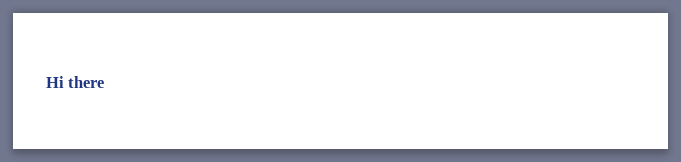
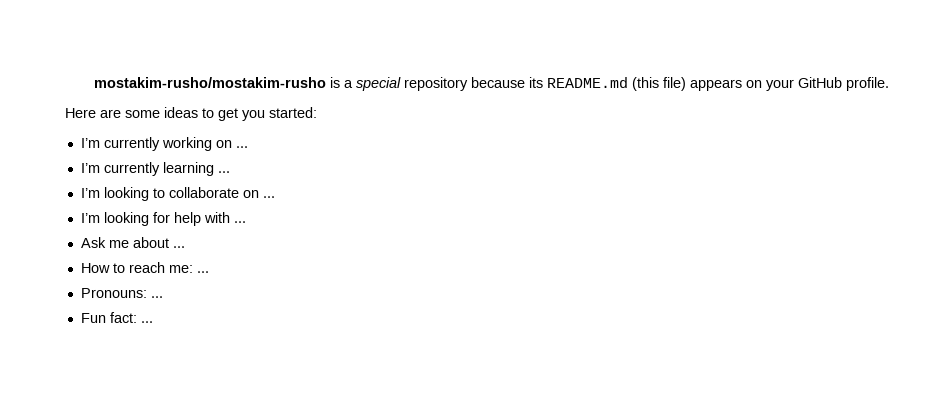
[46,76,105,88] Hi there -> [94,77,890,91] [65,107,317,121] [80,137,248,151] [80,162,230,176] [80,187,275,201] [80,212,246,226] [80,237,185,248] [80,262,209,273] [80,288,163,298] [80,312,153,323] mostakim-rusho/mostakim-rusho is a special repository because its README.md (this file) appears on your GitHub profile. // Here are some ideas to get you started: // I’m currently working on ... // I’m currently learning ... // I’m looking to collaborate on ... // I’m looking for help with ... // Ask me about ... // How to reach me: ... // Pronouns: ... // Fun fact: ...

